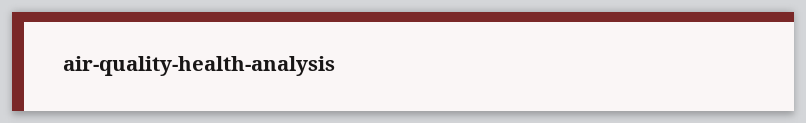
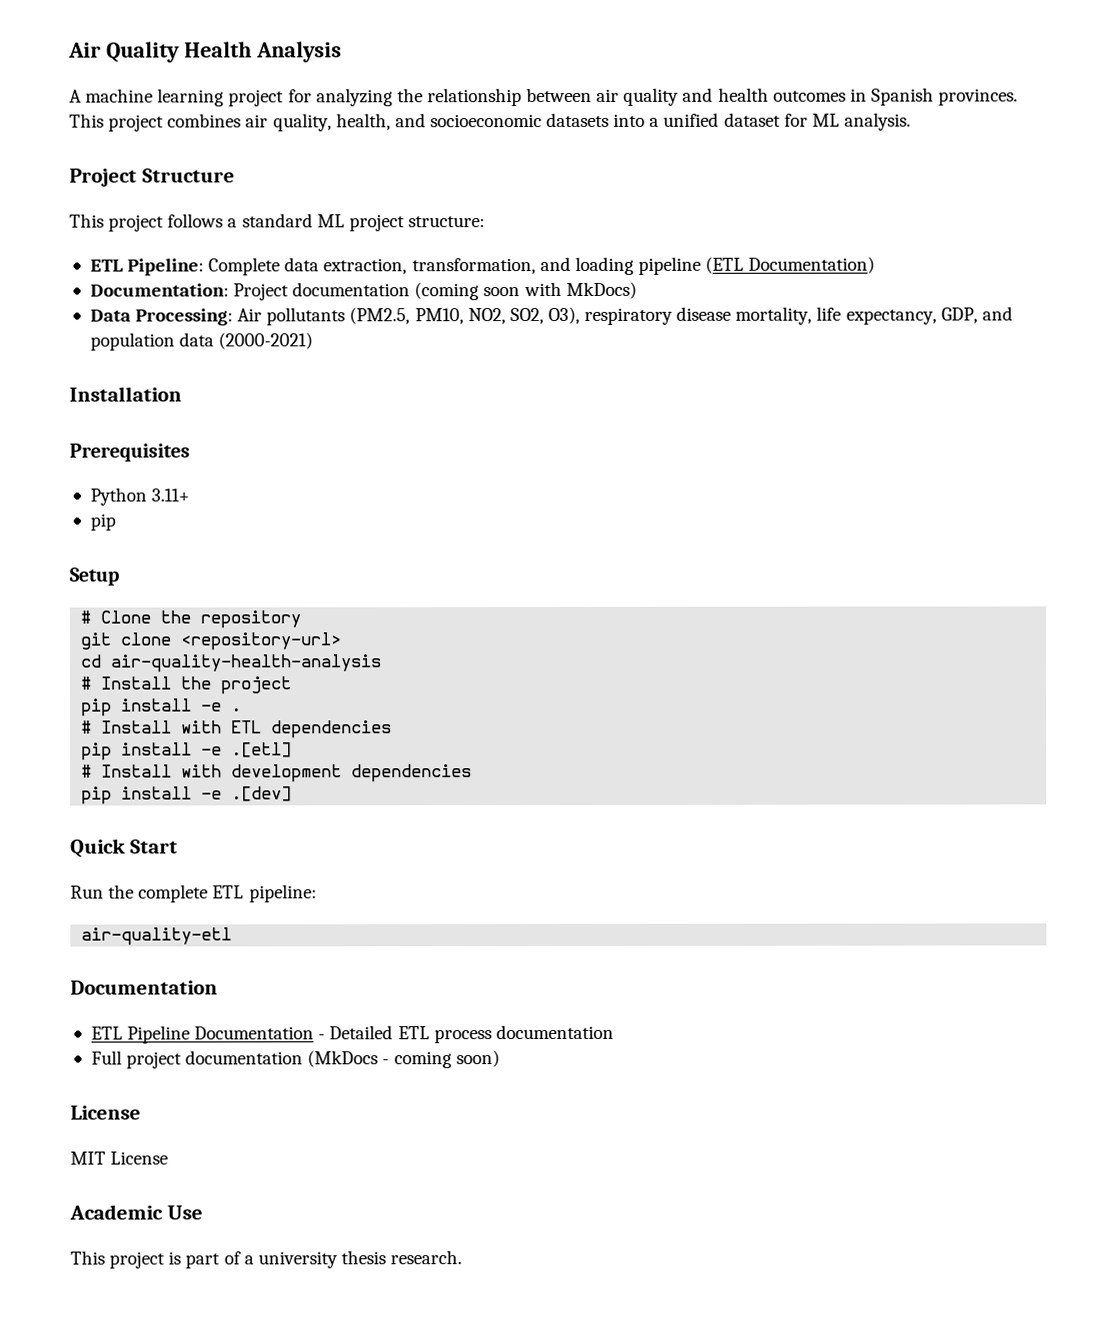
[63,56,335,76] air-quality-health-analysis -> [68,41,342,63] [69,87,1019,107] [69,112,911,132] [69,168,235,187] [69,213,485,232] [89,256,876,276] [89,281,637,301] [89,306,1013,326] [89,332,314,351] [69,386,182,402] [69,443,190,462] [89,487,191,506] [89,513,116,531] [69,567,119,586] [80,610,302,629] [80,632,342,651] [80,654,383,673] [81,676,293,695] [81,698,243,717] [81,720,393,739] [81,742,293,761] [81,764,473,783] [81,786,293,805] [70,838,178,858] [70,884,317,903] [81,927,233,946] [70,980,218,995] [90,1024,614,1044] [90,1050,500,1069] [70,1105,141,1120] [70,1151,169,1165] [69,1204,203,1220] [70,1250,463,1269] Air Quality Health Analysis // A machine learning project for analyzing the relationship between air quality and health outcomes in Spanish provinces. This project combines air quality, health, and socioeconomic datasets into a unified dataset for ML analysis. // Project Structure // This project follows a standard ML project structure: // ETL Pipeline: Complete data extraction, transformation, and loading pipeline (ETL Documentation) // Documentation: Project documentation (coming soon with MkDocs) // Data Processing: Air pollutants (PM2.5, PM10, NO2, SO2, O3), respiratory disease mortality, life expectancy, GDP, and population data (2000-2021) // Installation // Prerequisites // Python 3.11+ // pip // Setup // # Clone the repository // git clone <repository-url> // cd air-quality-health-analysis // # Install the project // pip install -e . // # Install with ETL dependencies // pip install -e .[etl] // # Install with development dependencies // pip install -e .[dev] // Quick Start // Run the complete ETL pipeline: // air-quality-etl // Documentation // ETL Pipeline Documentation - Detailed ETL process documentation // Full project documentation (MkDocs - coming soon) // License // MIT License // Academic Use // This project is part of a university thesis research.

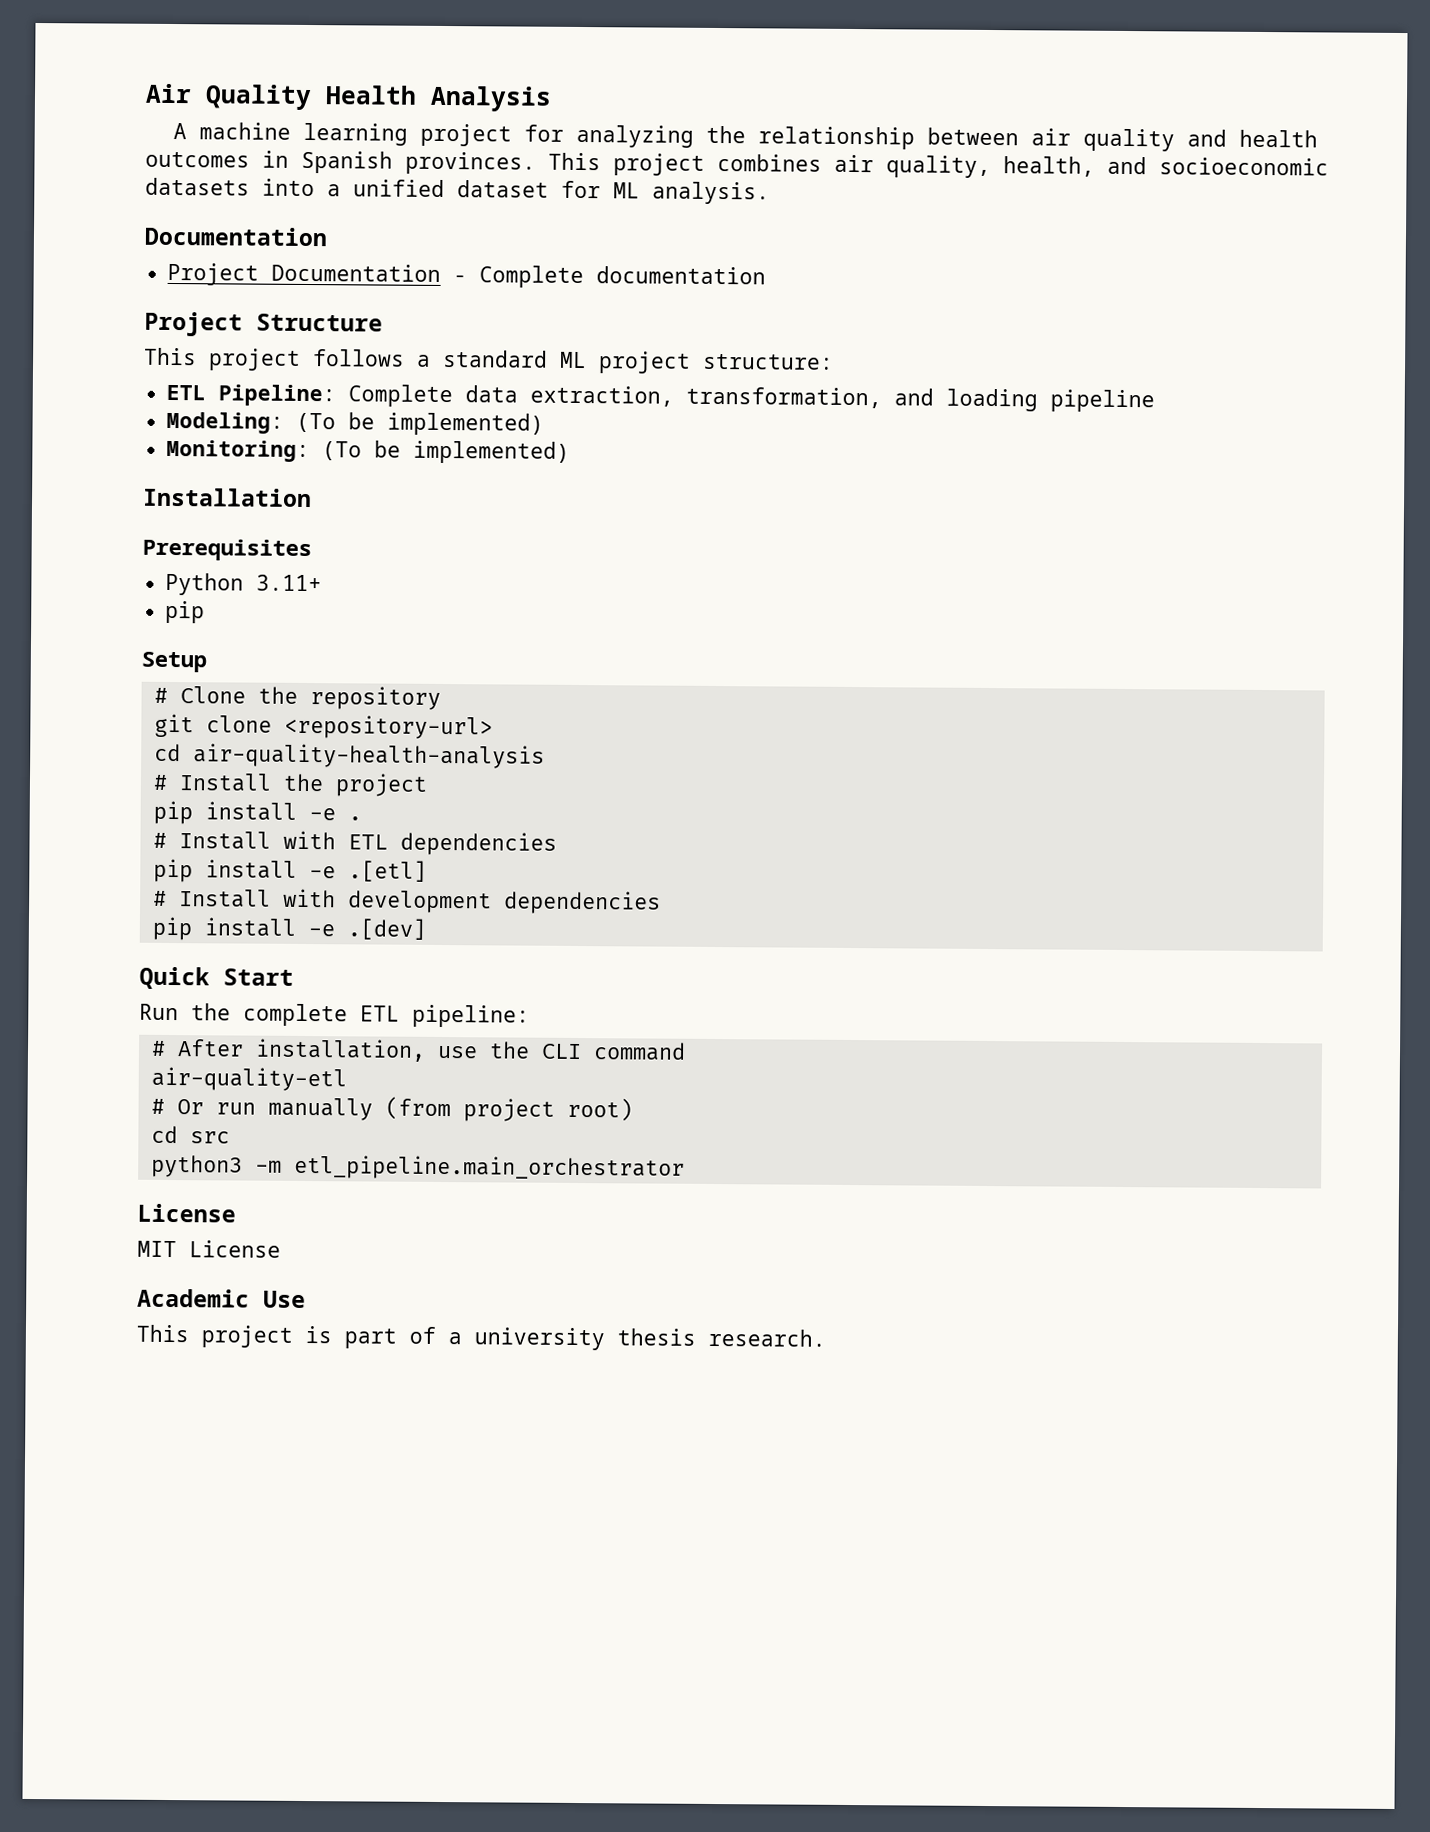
(911, 121) none -> [144,226,328,247] [167,262,767,289] // Documentation // Project Documentation - Complete documentation
[705,256,876,274] [89,281,637,301] [89,306,1013,326] [89,332,314,351] (ETL Documentation) // Documentation: Project documentation (coming soon with MkDocs) // Data Processing: Air pollutants (PM2.5, PM10, NO2, SO2, O3), respiratory disease mortality, life expectancy, GDP, and population data (2000-2021) -> [166,411,545,436] [166,439,571,464] // Modeling: (To be implemented) // Monitoring: (To be implemented)
[81,927,233,946] [70,980,218,995] [90,1024,614,1044] [90,1050,500,1069] air-quality-etl // Documentation // ETL Pipeline Documentation - Detailed ETL process documentation // Full project documentation (MkDocs - coming soon) -> [150,1038,686,1062] [150,1066,347,1092] [150,1096,633,1122] [150,1125,230,1144] [150,1154,685,1181] # After installation, use the CLI command // air-quality-etl // # Or run manually (from project root) // cd src // python3 -m etl_pipeline.main_orchestrator

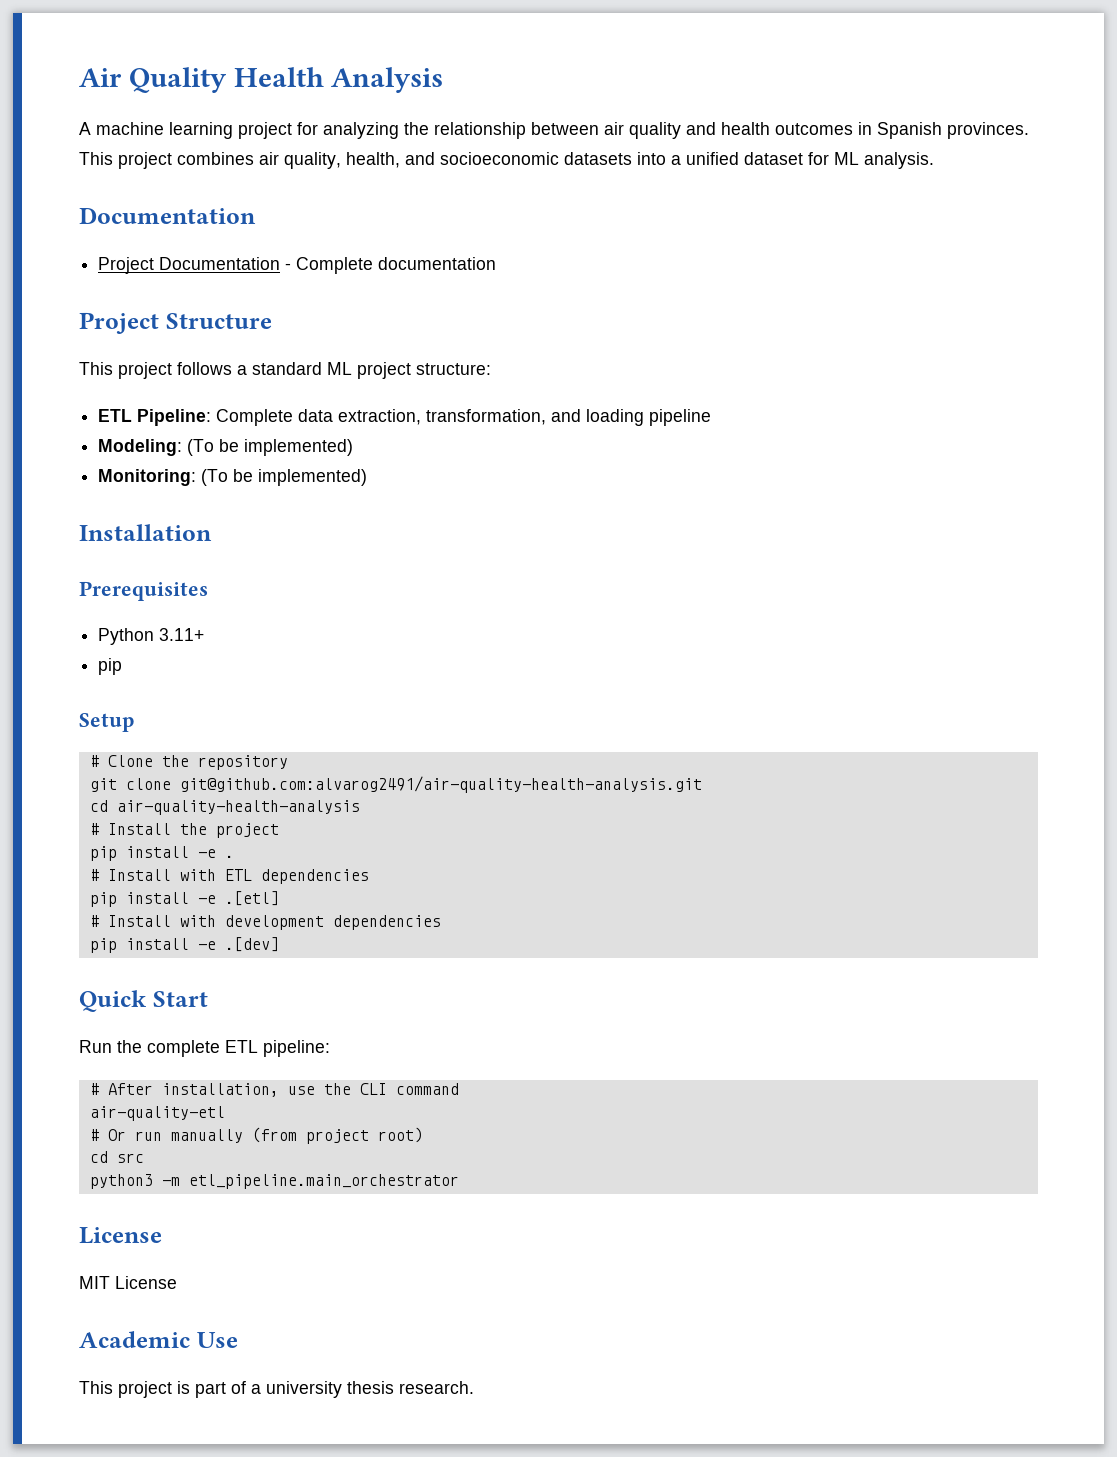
[283,714,493,740] <repository-url> -> [179,776,702,793] git@github.com:alvarog2491/air-quality-health-analysis.git

